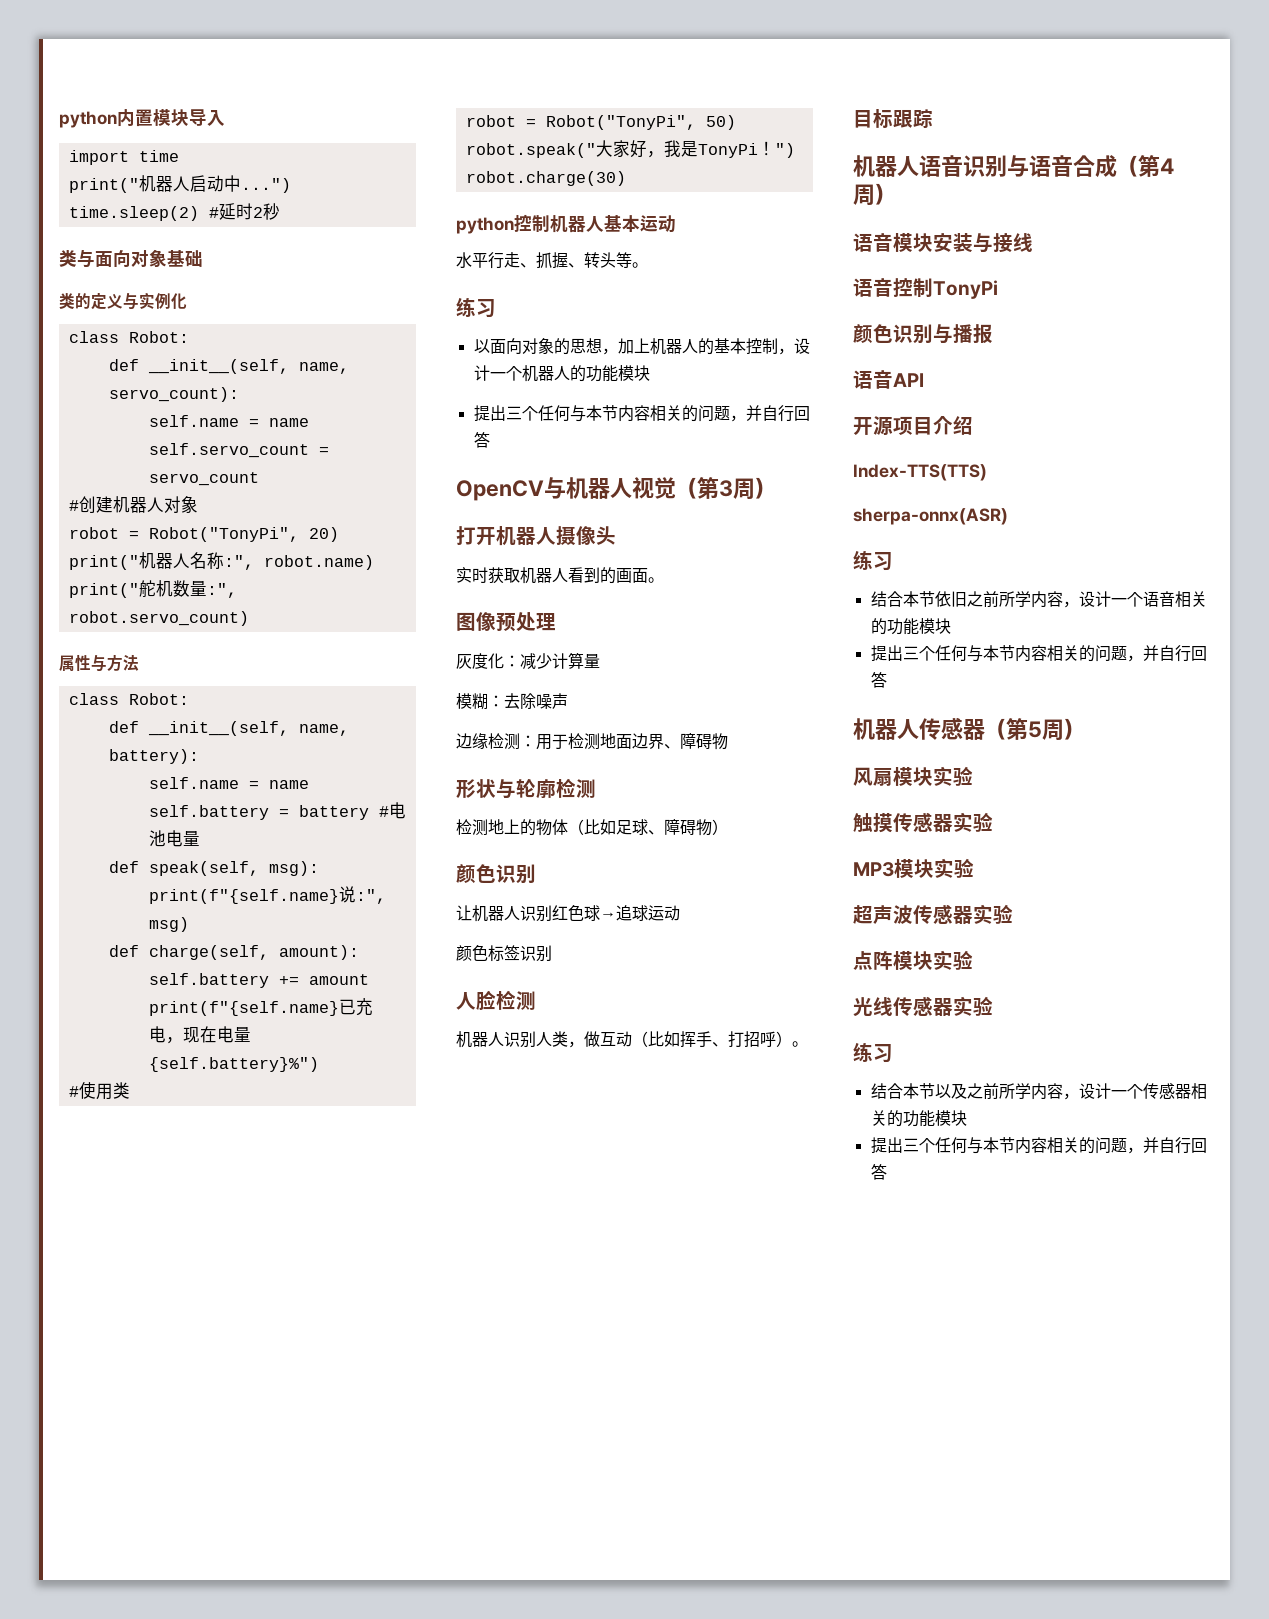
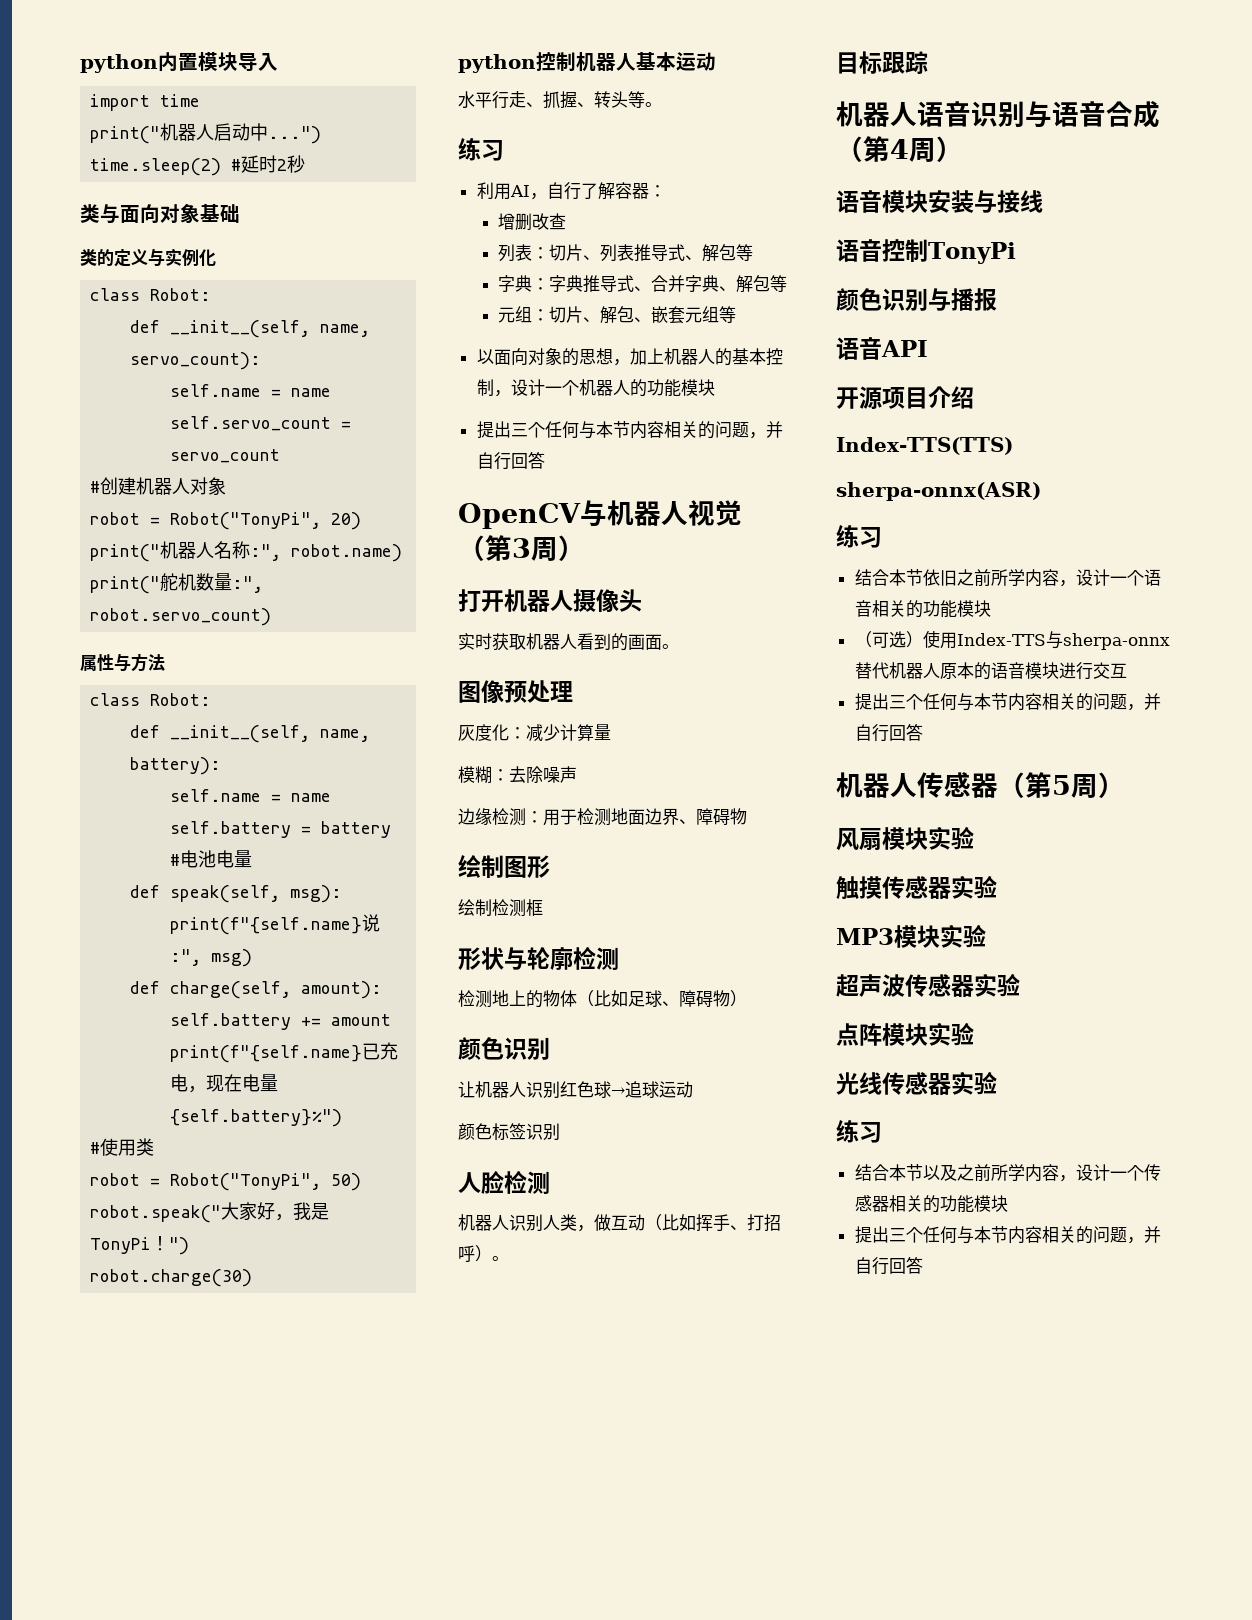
(496, 308) none -> [476,182,666,200] [498,213,567,231] [498,244,754,262] [498,275,788,293] [498,306,737,324] // 利用AI，自行了解容器： // 增删改查 // 列表：切片、列表推导式、解包等 // 字典：字典推导式、合并字典、解包等 // 元组：切片、解包、嵌套元组等
(728, 741) none -> [458,855,550,878] [458,899,543,917] // 绘制图形 // 绘制检测框
(951, 626) none -> [854,630,1170,650] [854,662,1127,680] // （可选）使用Index-TTS与sherpa-onnx替代机器人原本的语音模块进行交互

